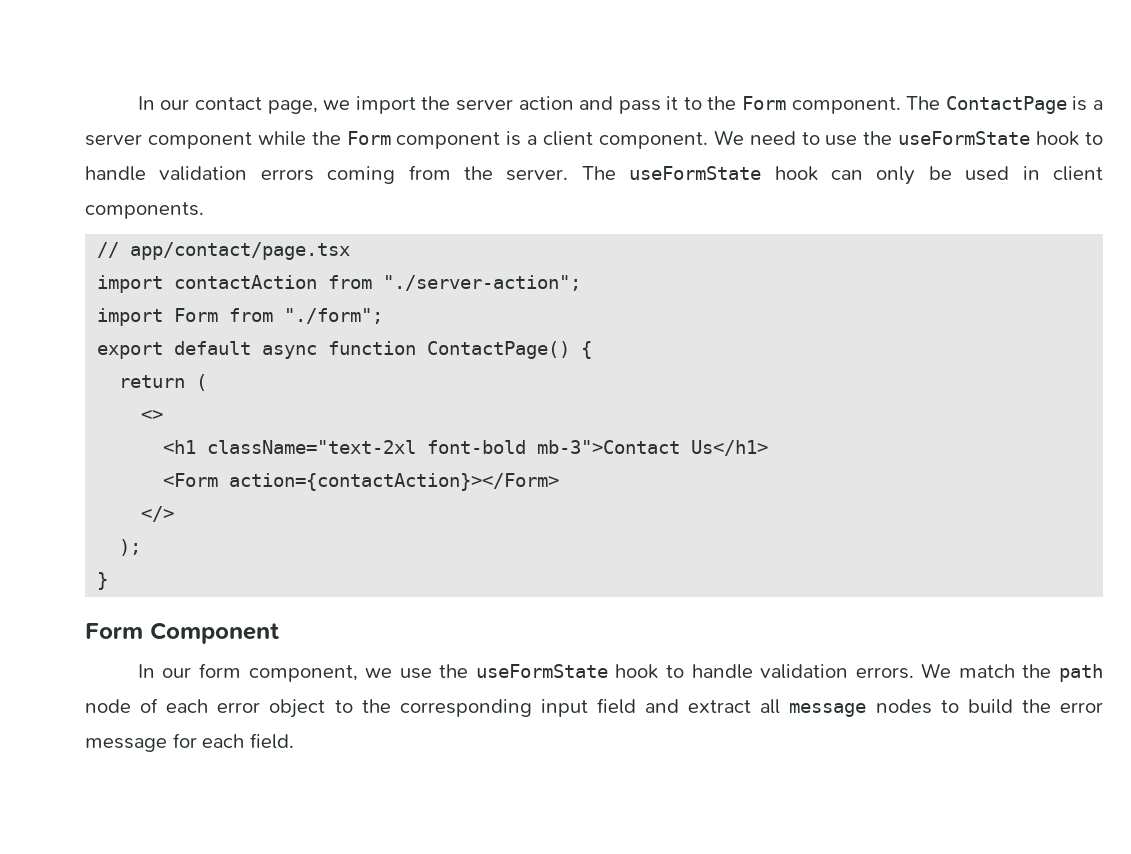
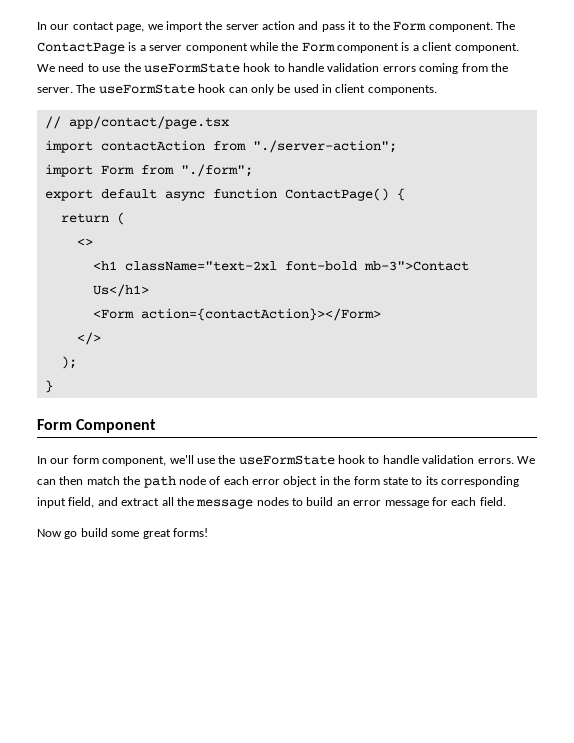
[365,668,393,678] we -> [169,455,194,464] we'll
(952, 670) none -> [37,476,84,485] can then
[334,699,391,713] to the -> [319,476,438,485] in the form state to its
[596,698,636,714] field -> [68,497,95,508] field,
(781, 706) none -> [176,497,194,506] the
[1021,699,1051,713] the -> [336,500,350,506] an
(294, 741) none -> [37,528,208,539] // Now go build some great forms!

